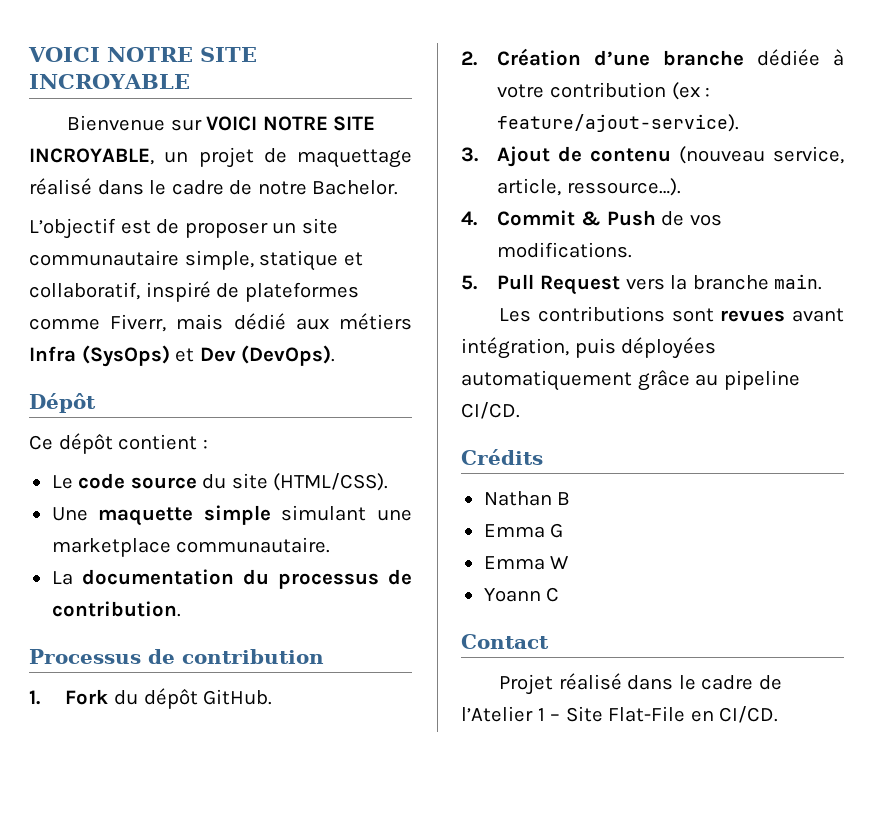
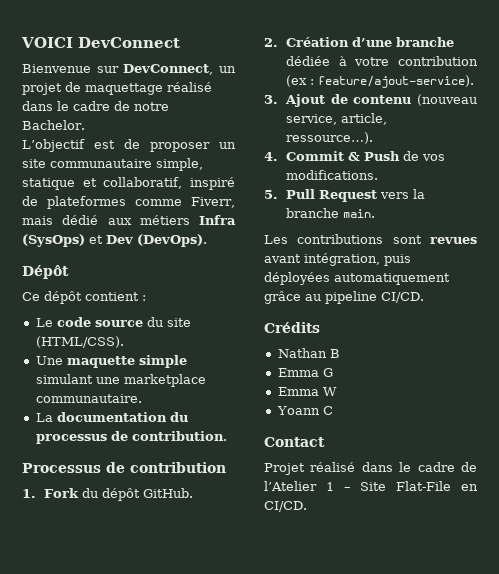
[28,47,257,62] [29,74,190,89] VOICI NOTRE SITE INCROYABLE -> [21,37,180,48] VOICI DevConnect
[206,116,376,131] [29,148,154,165] VOICI NOTRE SITE INCROYABLE, -> [123,64,214,75] DevConnect,

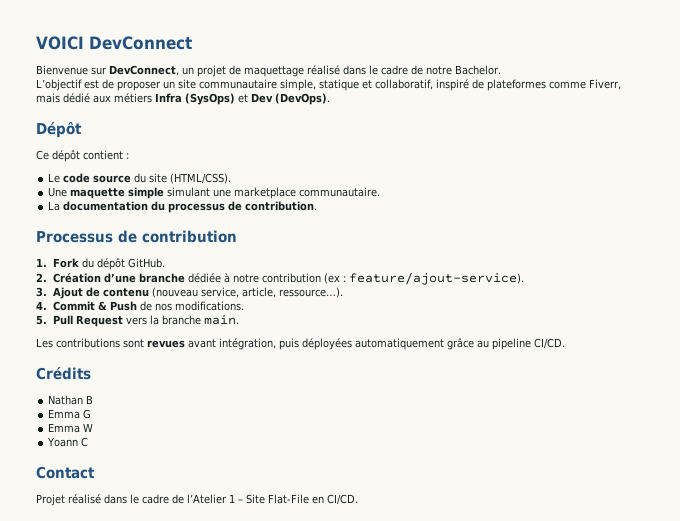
[354,57,390,66] votre -> [232,274,259,283] notre
[422,154,446,161] vos -> [154,303,172,311] nos

